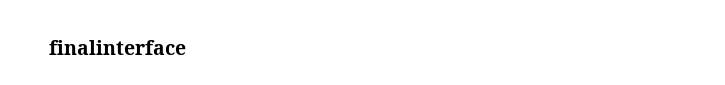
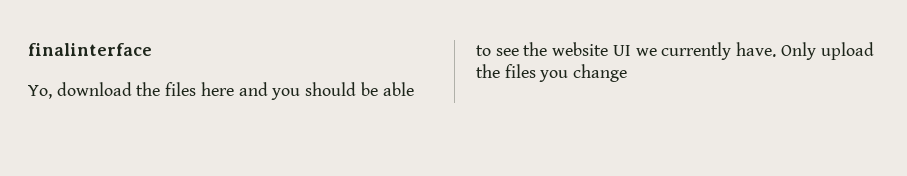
(186, 47) none -> [28,82,414,100] [476,42,874,60] [476,64,628,82] // Yo, download the files here and you should be able to see the website UI we currently have. Only upload the files you change

